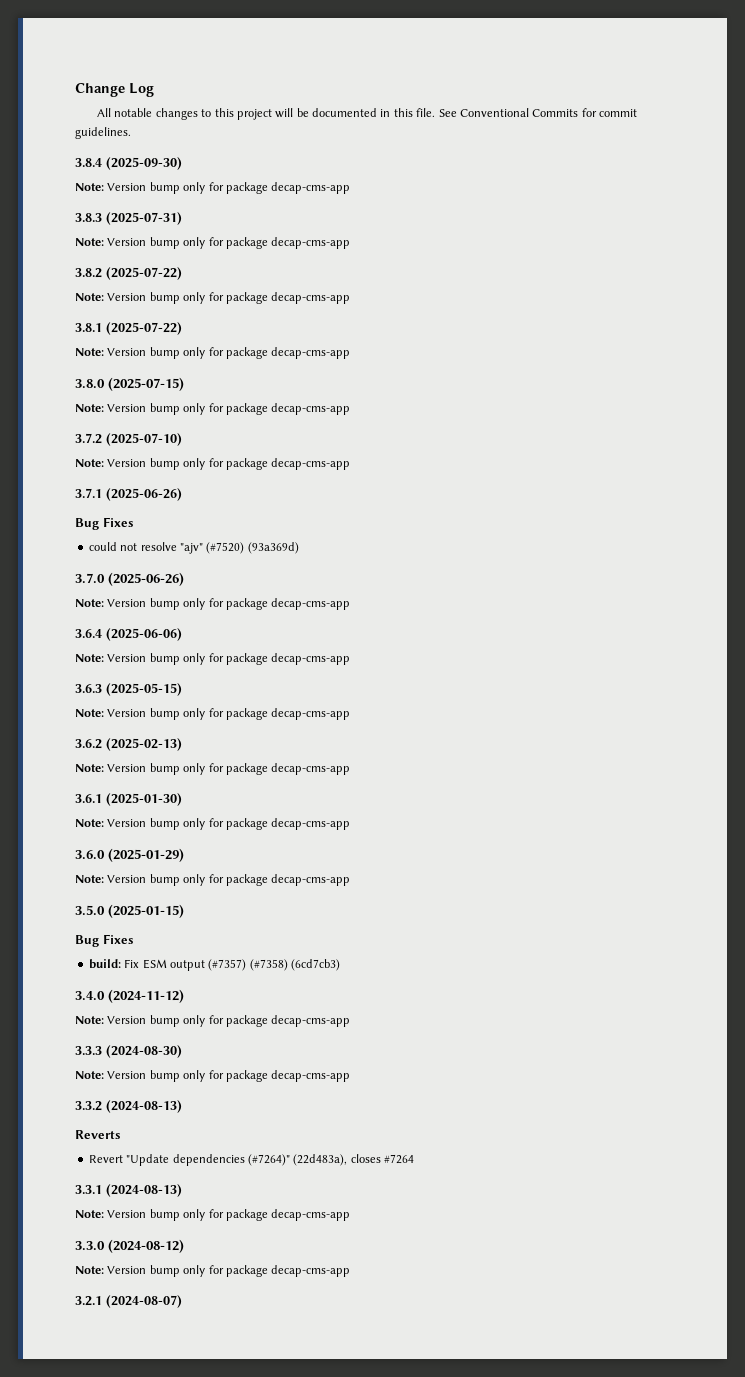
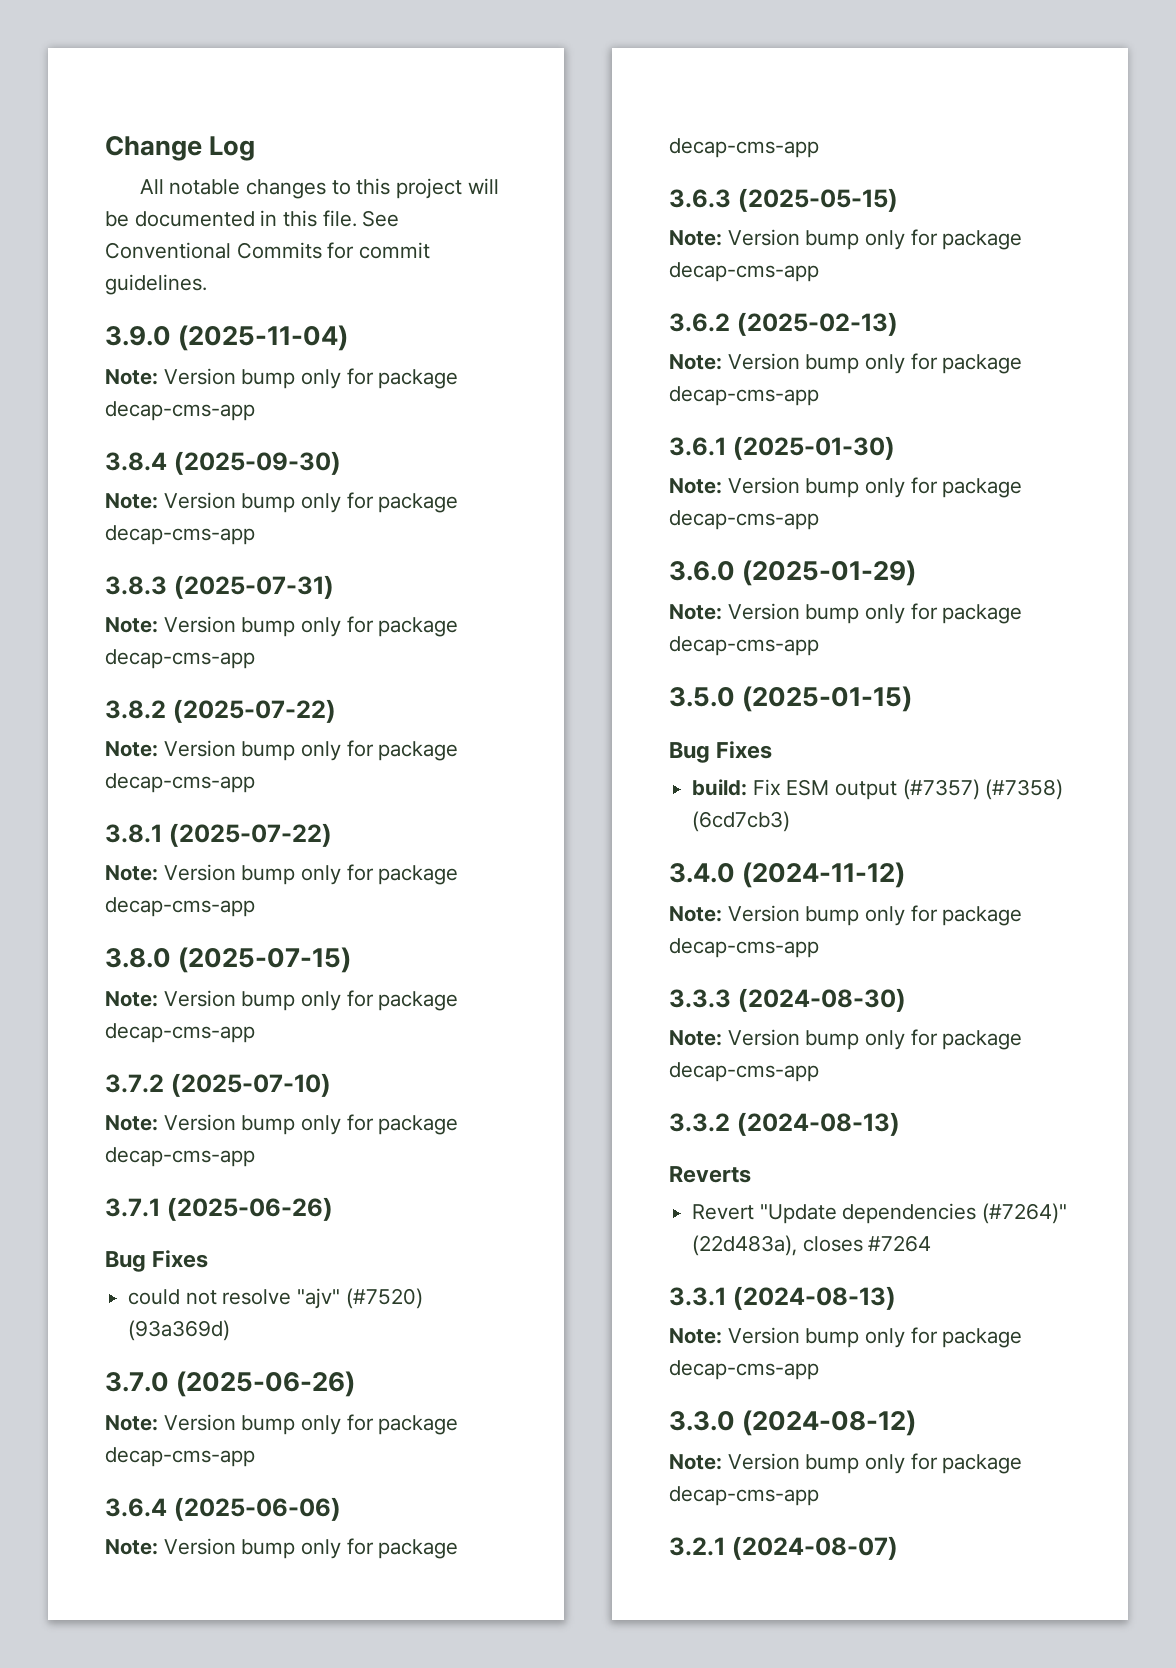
(131, 133) none -> [105,325,349,351] [105,368,459,389] [105,401,255,421] // 3.9.0 (2025-11-04) // Note: Version bump only for package decap-cms-app

